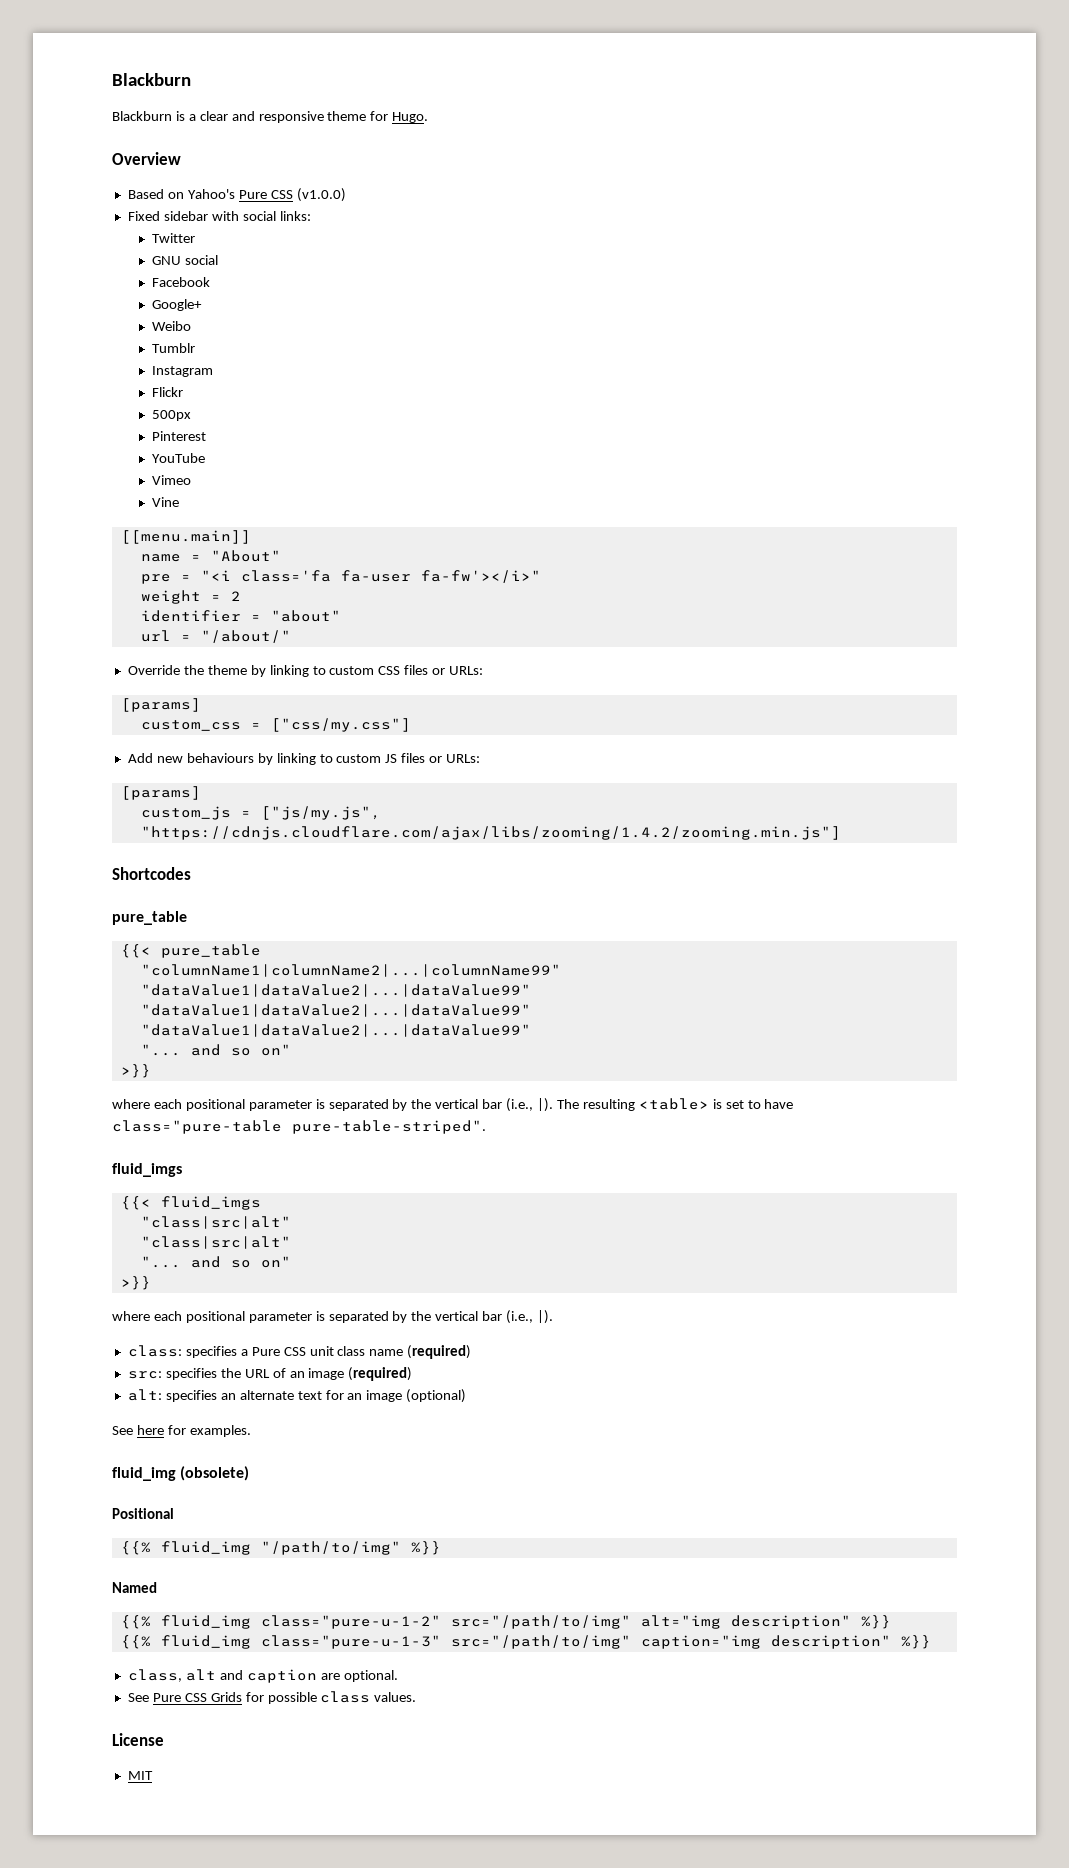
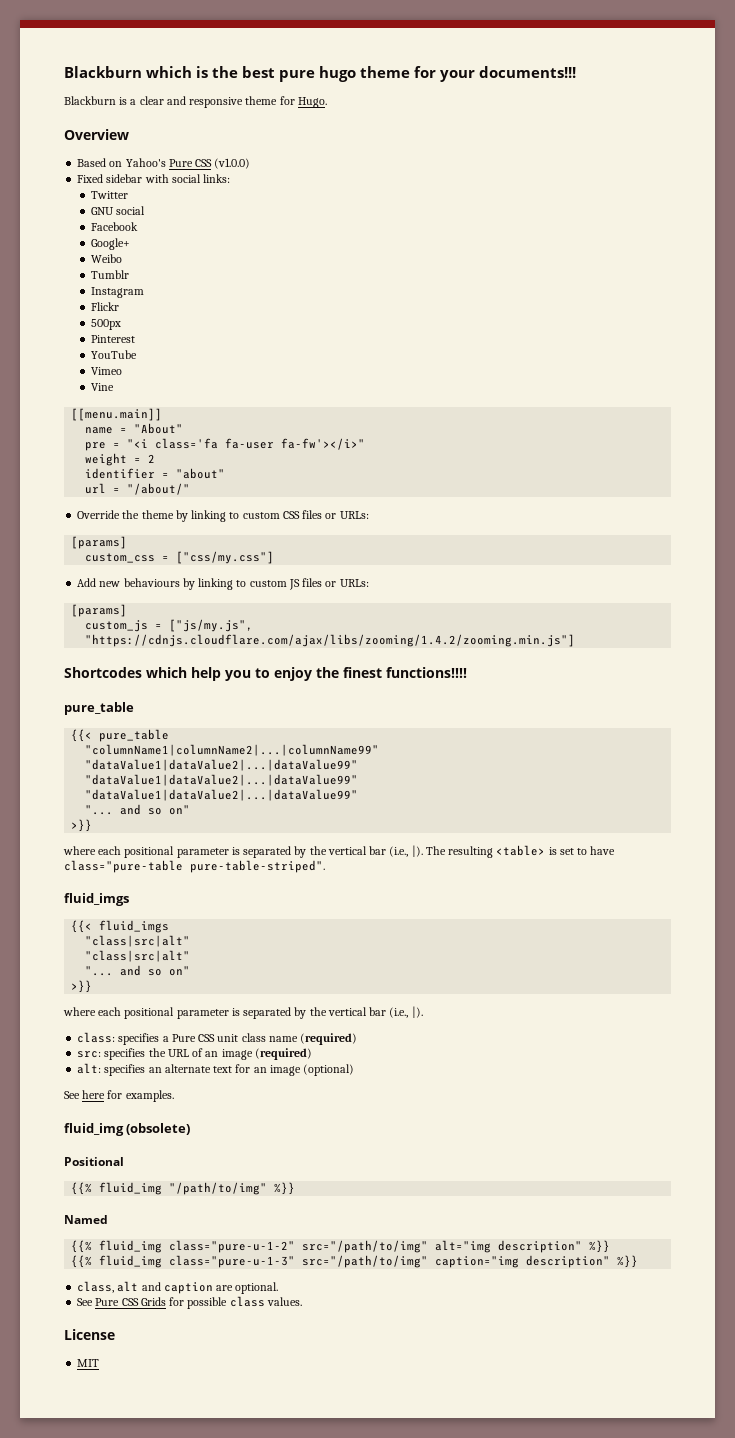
[112,73,191,86] Blackburn -> [64,66,576,82] Blackburn which is the best pure hugo theme for your documents!!!
(191, 873) none -> [146,667,467,681] which help you to enjoy the finest functions!!!!

